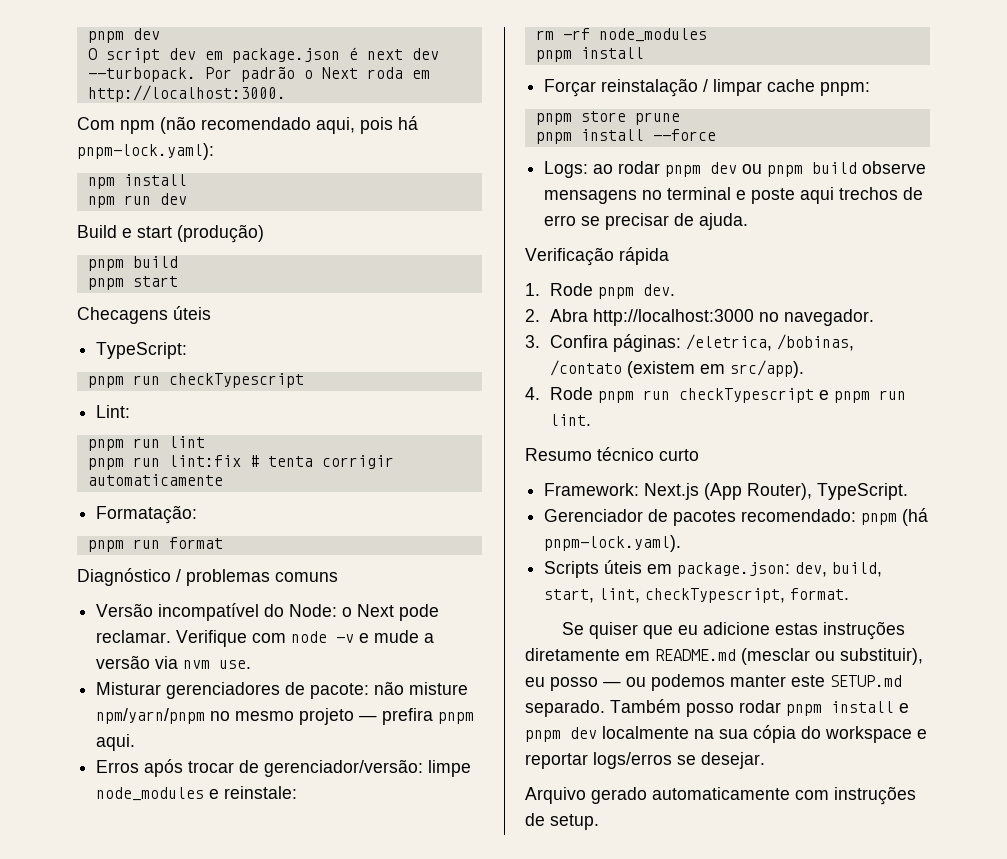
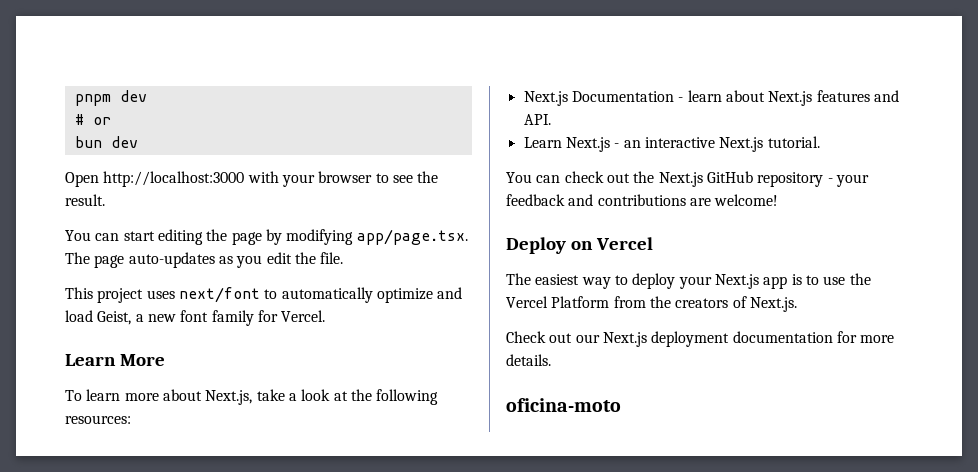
[87,47,439,63] [87,66,430,82] [87,85,286,102] [77,116,418,134] [77,143,214,160] [87,174,187,189] [87,193,187,208] [77,224,264,243] [87,256,178,271] [87,276,178,290] [77,306,211,324] [96,342,188,359] [87,373,304,388] [96,405,131,418] [87,436,205,451] [87,455,394,470] [87,474,223,486] [96,505,198,524] [87,537,223,552] [77,568,338,586] [96,603,440,621] [96,630,435,647] [96,655,252,669] [96,681,469,699] [96,708,475,725] [96,734,136,751] [96,759,472,777] [96,786,298,801] [535,28,707,42] [535,47,644,62] [544,78,871,97] [535,111,680,125] [535,129,716,144] [544,161,927,178] [544,187,924,204] [544,213,749,230] [525,247,669,266] [525,283,675,299] [525,309,874,326] [525,334,854,352] [549,360,804,378] [525,387,906,403] [549,414,591,426] [525,447,699,461] [544,483,909,500] [544,508,929,526] [544,535,682,552] [544,560,883,578] [544,588,850,603] [561,621,905,640] [525,648,923,665] [525,674,902,691] [525,699,909,717] [525,725,927,743] [525,752,765,769] [525,786,916,805] [525,813,599,830] O script dev em package.json é next dev --turbopack. Por padrão o Next roda em http://localhost:3000. // Com npm (não recomendado aqui, pois há pnpm-lock.yaml): // npm install // npm run dev // Build e start (produção) // pnpm build // pnpm start // Checagens úteis // TypeScript: // pnpm run checkTypescript // Lint: // pnpm run lint // pnpm run lint:fix # tenta corrigir automaticamente // Formatação: // pnpm run format // Diagnóstico / problemas comuns // Versão incompatível do Node: o Next pode reclamar. Verifique com node -v e mude a versão via nvm use. // Misturar gerenciadores de pacote: não misture npm/yarn/pnpm no mesmo projeto — prefira pnpm aqui. // Erros após trocar de gerenciador/versão: limpe node_modules e reinstale: // rm -rf node_modules // pnpm install // Forçar reinstalação / limpar cache pnpm: // pnpm store prune // pnpm install --force // Logs: ao rodar pnpm dev ou pnpm build observe mensagens no terminal e poste aqui trechos de erro se precisar de ajuda. // Verificação rápida // 1. Rode pnpm dev. // 2. Abra http://localhost:3000 no navegador. // 3. Confira páginas: /eletrica, /bobinas, /contato (existem em src/app). // 4. Rode pnpm run checkTypescript e pnpm run lint. // Resumo técnico curto // Framework: Next.js (App Router), TypeScript. // Gerenciador de pacotes recomendado: pnpm (há pnpm-lock.yaml). // Scripts úteis em package.json: dev, build, start, lint, checkTypescript, format. // Se quiser que eu adicione estas instruções diretamente em README.md (mesclar ou substituir), eu posso — ou podemos manter este SETUP.md separado. Também posso rodar pnpm install e pnpm dev localmente na sua cópia do workspace e reportar logs/erros se desejar. // Arquivo gerado automaticamente com instruções de setup. -> [74,114,111,125] [74,136,138,148] [65,171,439,187] [65,194,105,206] [65,229,468,245] [65,252,344,268] [65,287,463,303] [65,310,326,326] [65,354,165,366] [65,389,439,405] [65,415,131,424] [523,90,899,106] [523,114,551,125] [523,136,820,152] [506,171,869,187] [506,194,779,206] [506,237,653,254] [506,273,871,289] [506,296,797,312] [506,331,895,347] [506,354,551,366] [506,398,621,412] # or // bun dev // Open http://localhost:3000 with your browser to see the result. // You can start editing the page by modifying app/page.tsx. The page auto-updates as you edit the file. // This project uses next/font to automatically optimize and load Geist, a new font family for Vercel. // Learn More // To learn more about Next.js, take a look at the following resources: // Next.js Documentation - learn about Next.js features and API. // Learn Next.js - an interactive Next.js tutorial. // You can check out the Next.js GitHub repository - your feedback and contributions are welcome! // Deploy on Vercel // The easiest way to deploy your Next.js app is to use the Vercel Platform from the creators of Next.js. // Check out our Next.js deployment documentation for more details. // oficina-moto

